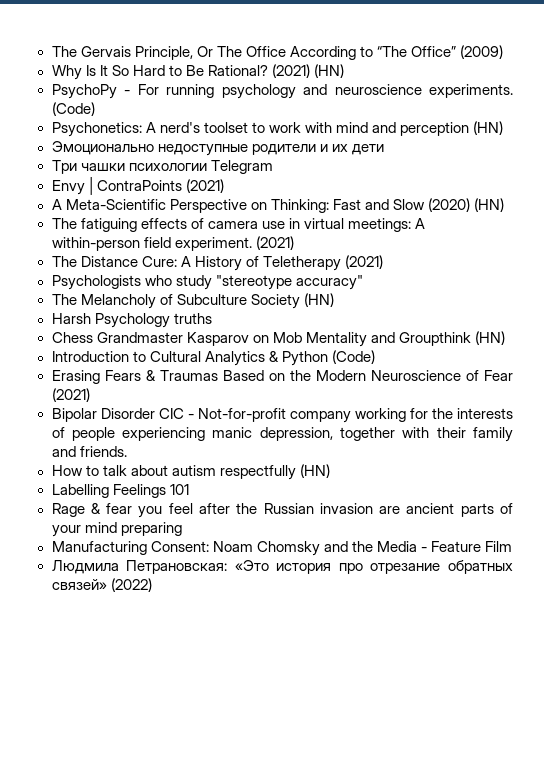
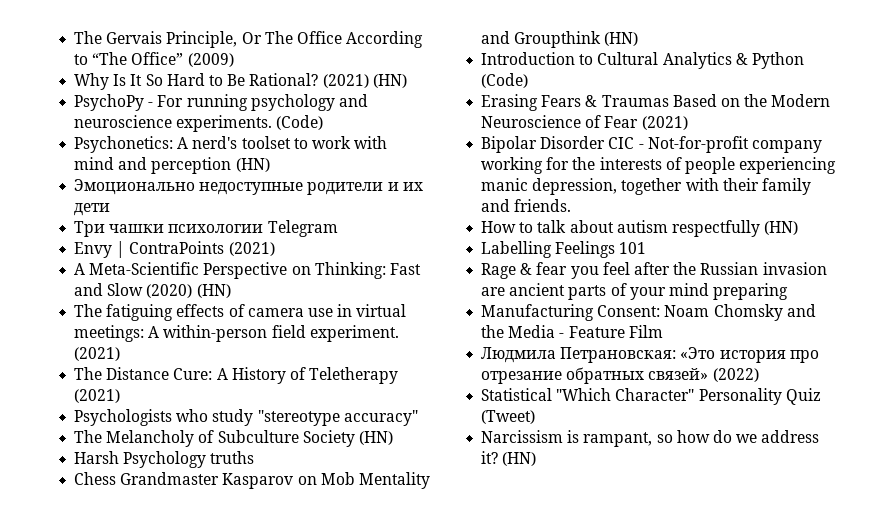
(152, 585) none -> [481,388,821,405] [481,410,536,424] [481,430,820,447] [481,451,537,466] // Statistical "Which Character" Personality Quiz (Tweet) // Narcissism is rampant, so how do we address it? (HN)

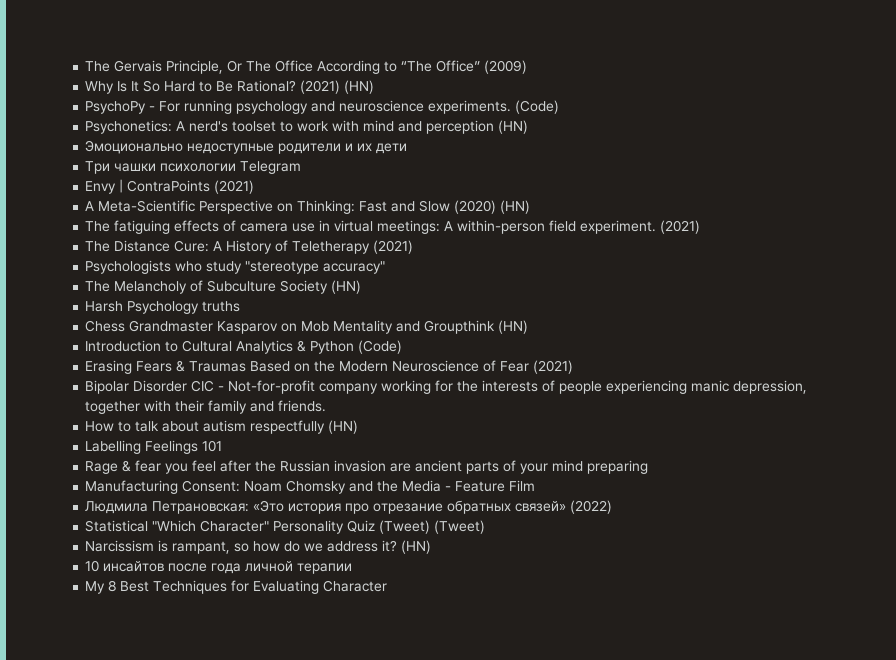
(536, 417) none -> [434,520,486,534] (Tweet)
(537, 459) none -> [85,560,353,574] [85,580,388,594] // 10 инсайтов после года личной терапии // My 8 Best Techniques for Evaluating Character

